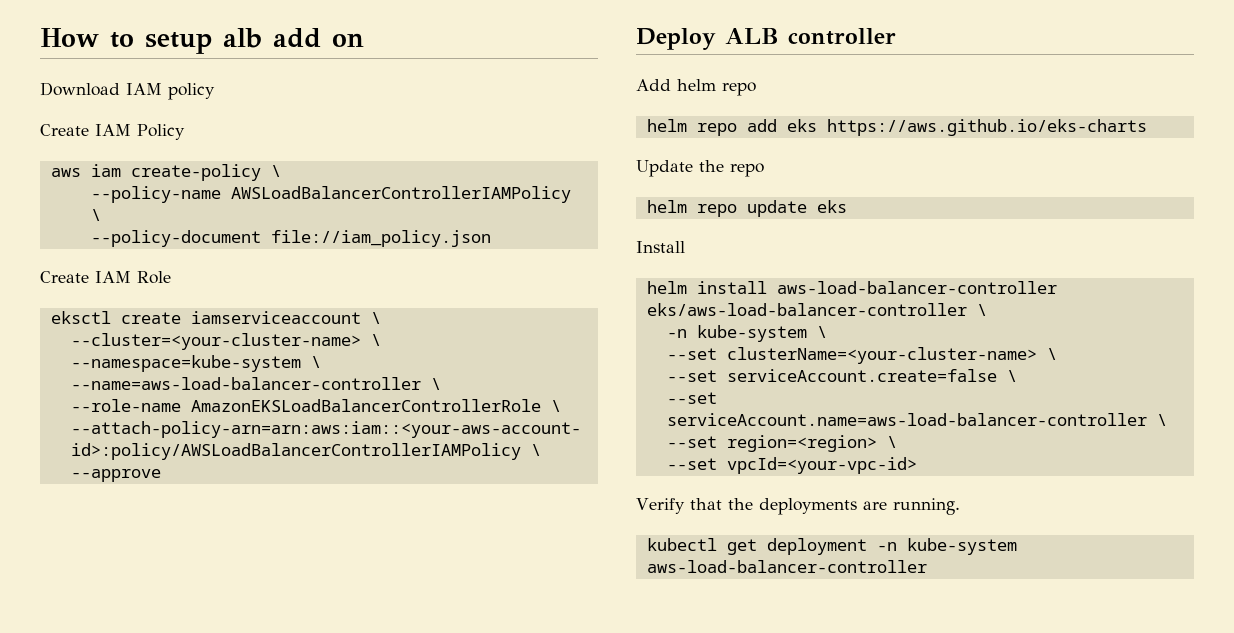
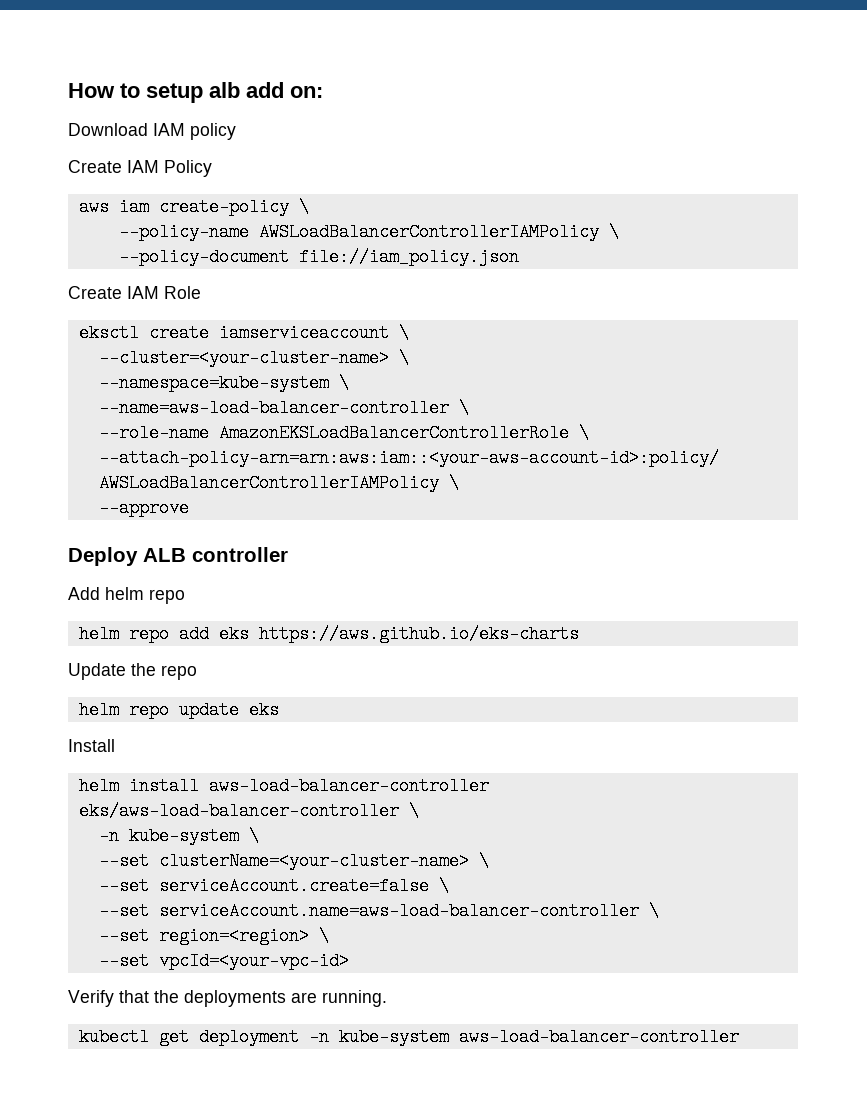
[332,33,364,47] on -> [290,86,323,98] on:

